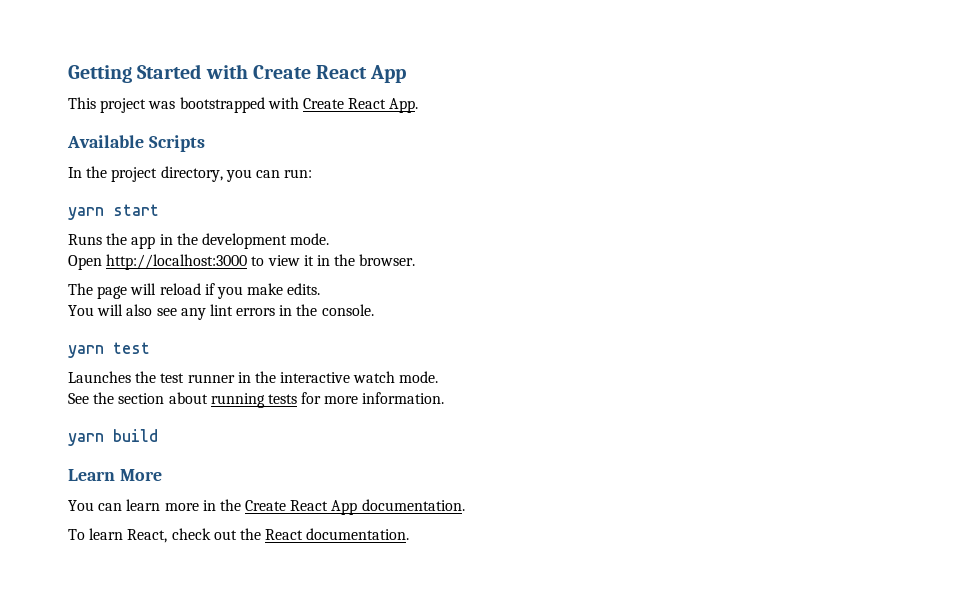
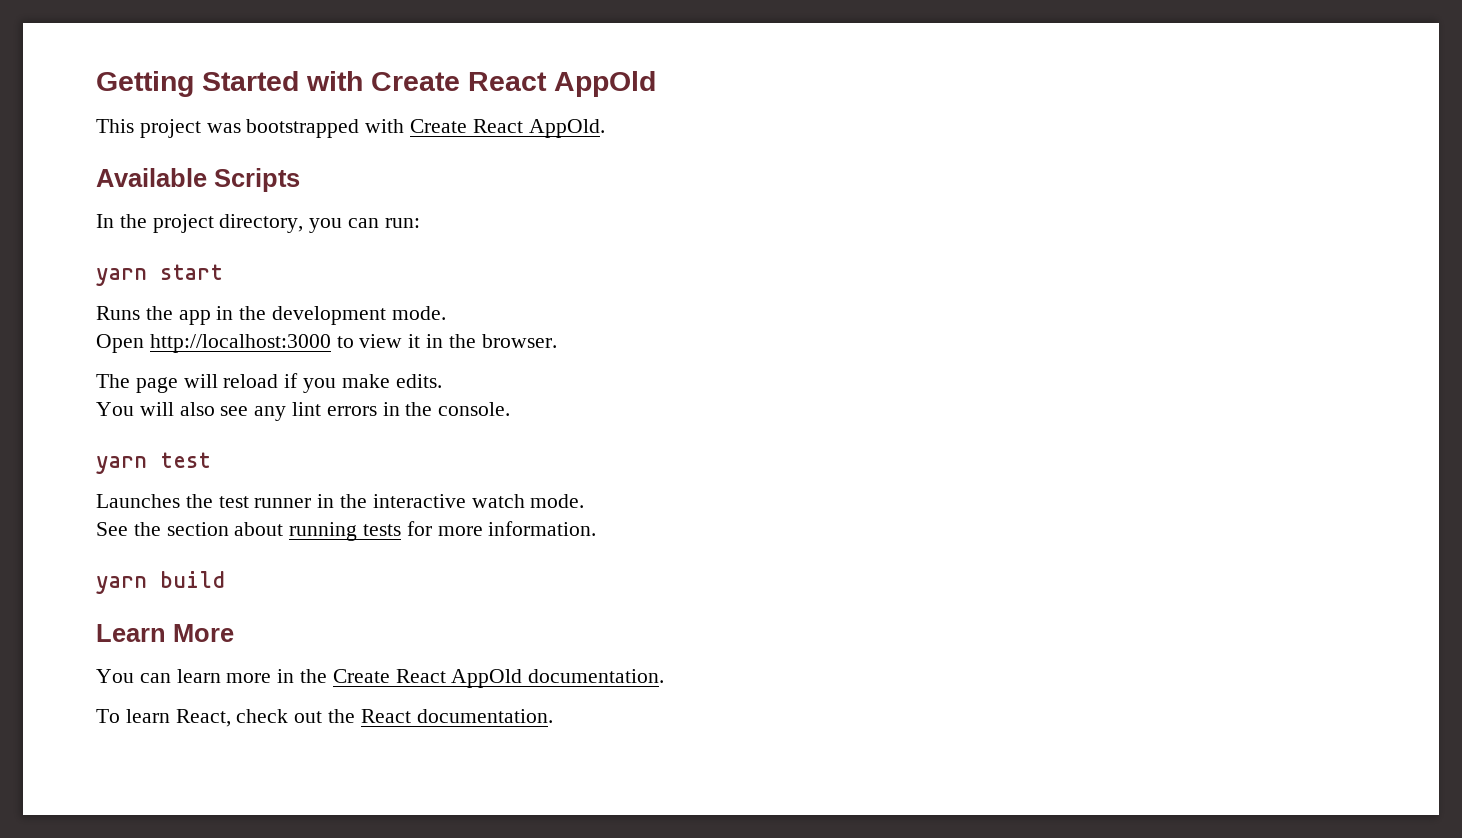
[370,65,407,83] App -> [554,71,656,97] AppOld
[389,98,419,113] App. -> [528,119,605,138] AppOld.
[331,500,358,515] App -> [451,669,523,688] AppOld

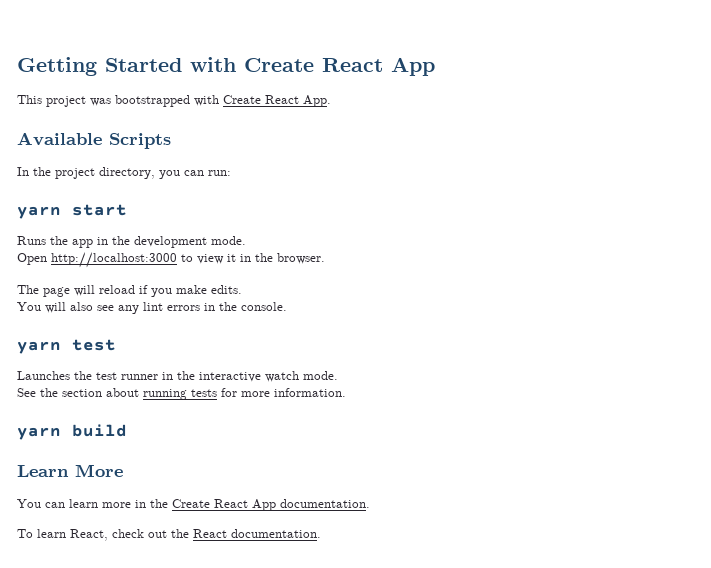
[554,71,656,97] AppOld -> [391,57,435,76] App
[528,119,605,138] AppOld. -> [303,95,331,107] App.
[451,669,523,688] AppOld -> [252,499,276,511] App

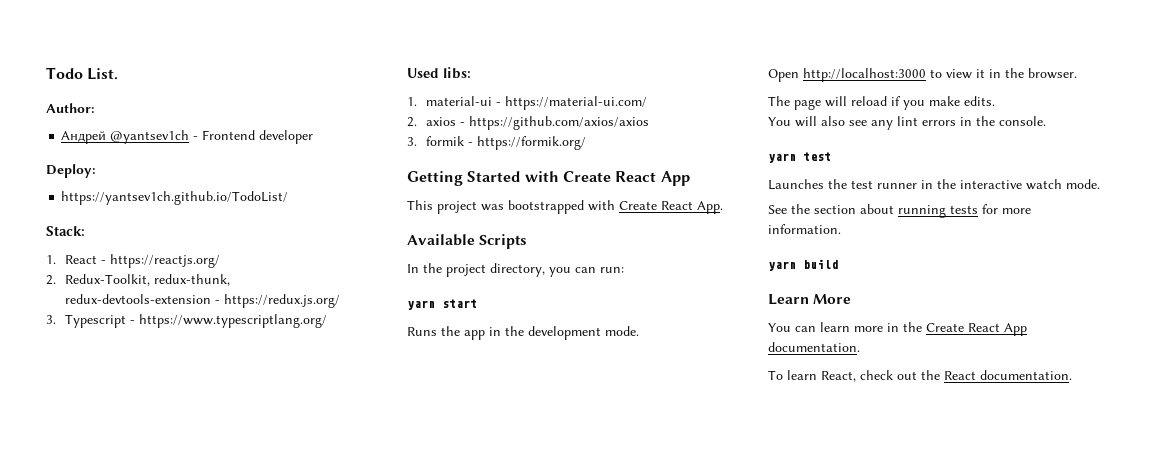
(17, 66) none -> [46,67,119,80] [46,103,95,113] [61,130,314,144] [46,164,96,178] [61,191,289,205] [46,226,85,236] [46,254,220,268] [46,274,230,286] [64,294,340,308] [46,314,327,328] [407,67,471,79] [407,96,647,110] [407,116,649,130] [407,136,586,150] Todo List. // Author: // Андрей @yantsev1ch - Frontend developer // Deploy: // https://yantsev1ch.github.io/TodoList/ // Stack: // 1. React - https://reactjs.org/ // 2. Redux-Toolkit, redux-thunk, redux-devtools-extension - https://redux.js.org/ // 3. Typescript - https://www.typescriptlang.org/ // Used libs: // 1. material-ui - https://material-ui.com/ // 2. axios - https://github.com/axios/axios // 3. formik - https://formik.org/ //

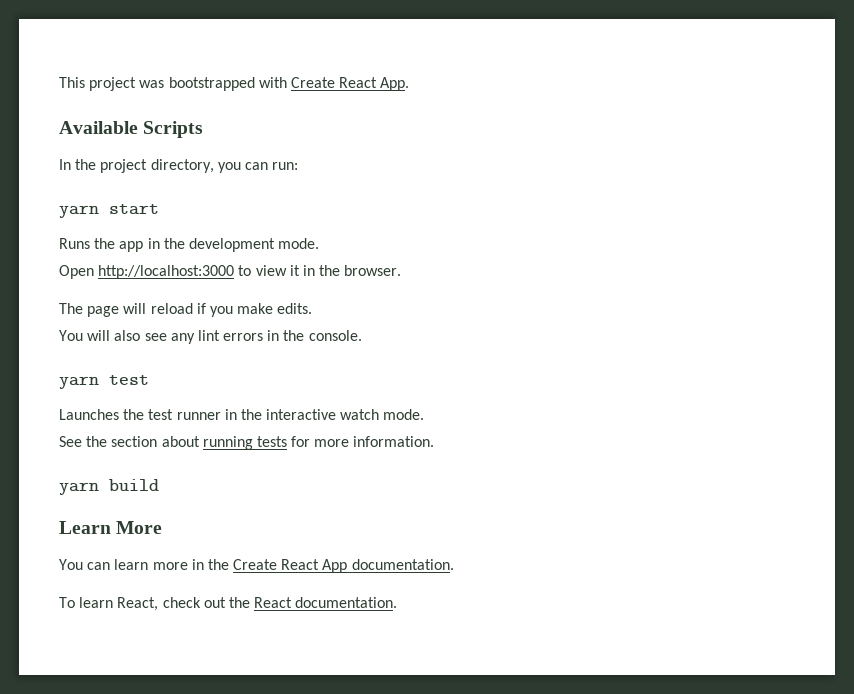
[46,67,119,80] [46,103,95,113] [61,130,314,144] [46,164,96,178] [61,191,289,205] [46,226,85,236] [46,254,220,268] [46,274,230,286] [64,294,340,308] [46,314,327,328] [407,67,471,79] [407,96,647,110] [407,116,649,130] [407,136,586,150] [407,171,690,186] Todo List. // Author: // Андрей @yantsev1ch - Frontend developer // Deploy: // https://yantsev1ch.github.io/TodoList/ // Stack: // 1. React - https://reactjs.org/ // 2. Redux-Toolkit, redux-thunk, redux-devtools-extension - https://redux.js.org/ // 3. Typescript - https://www.typescriptlang.org/ // Used libs: // 1. material-ui - https://material-ui.com/ // 2. axios - https://github.com/axios/axios // 3. formik - https://formik.org/ // Getting Started with Create React App // -> (59, 82) none

